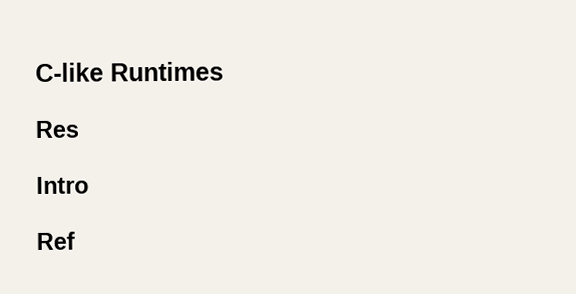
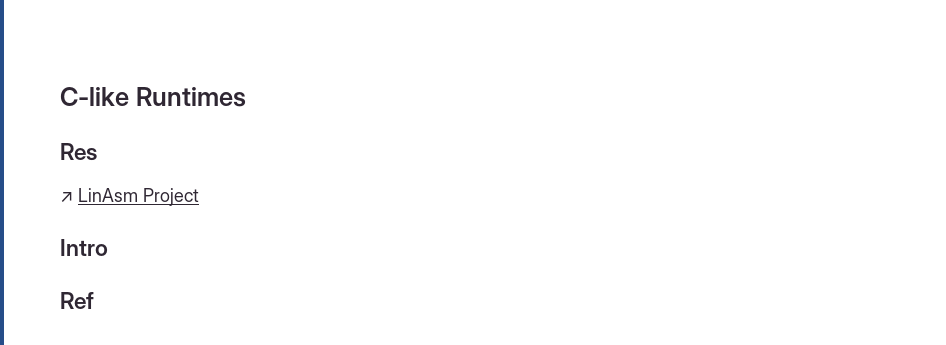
(79, 129) none -> [60,188,199,206] // ↗ LinAsm Project

